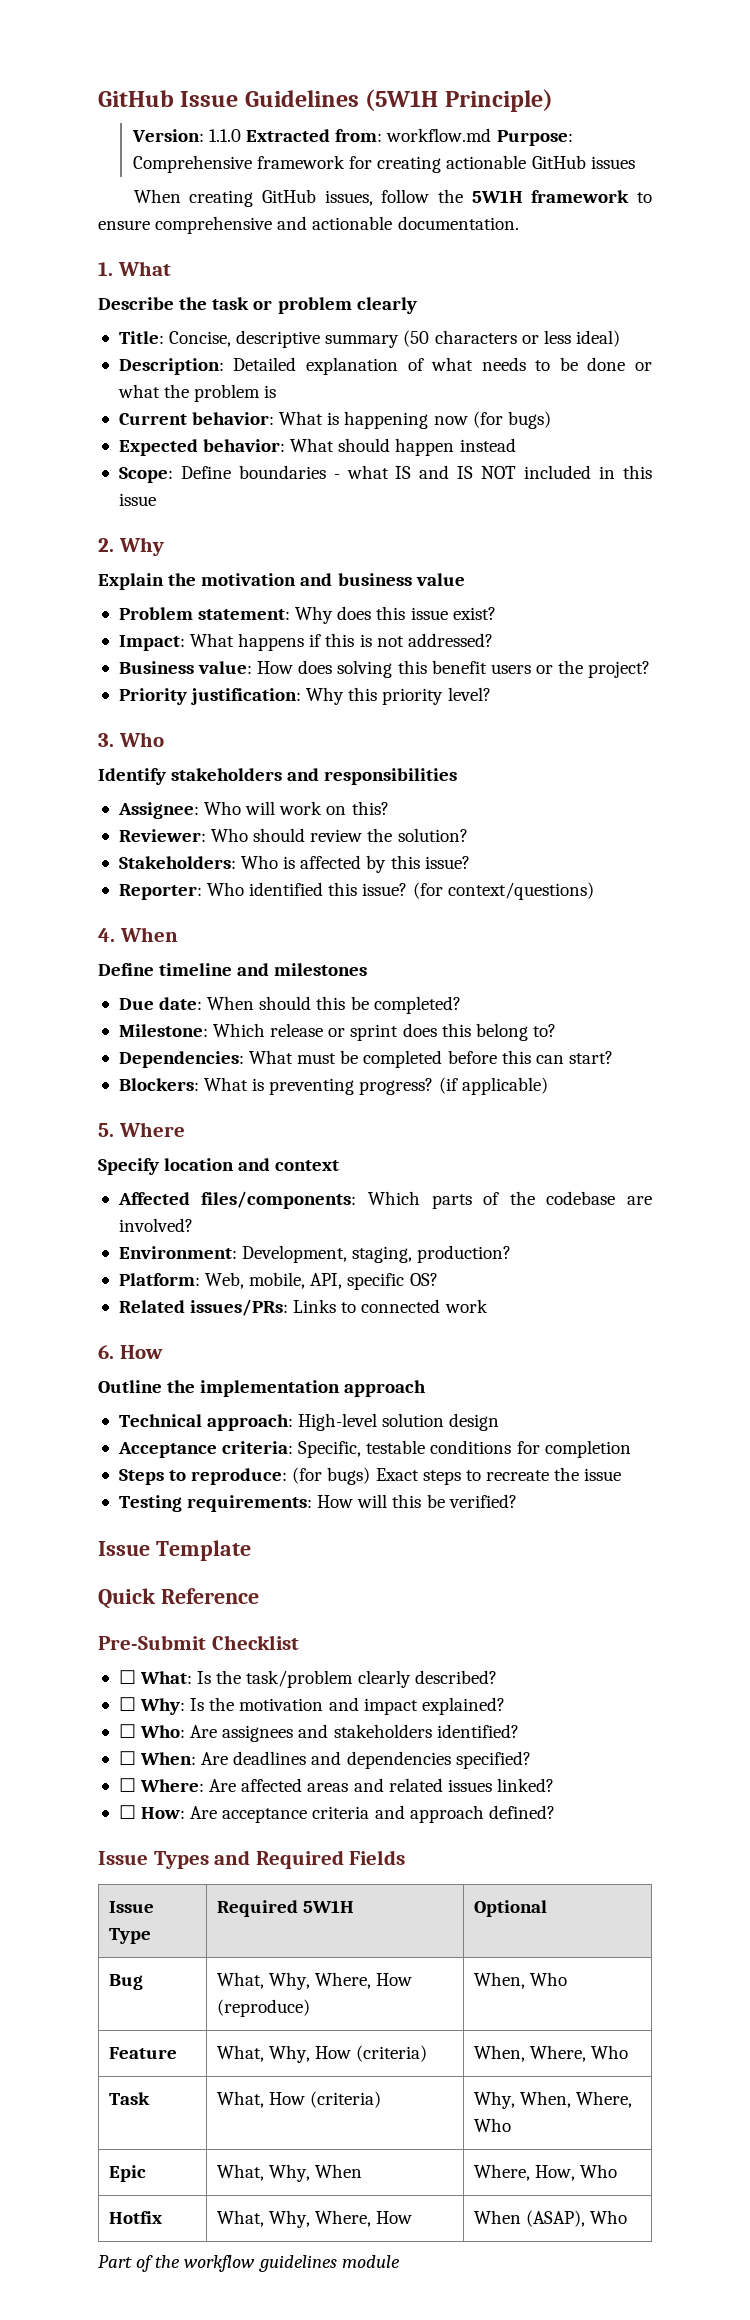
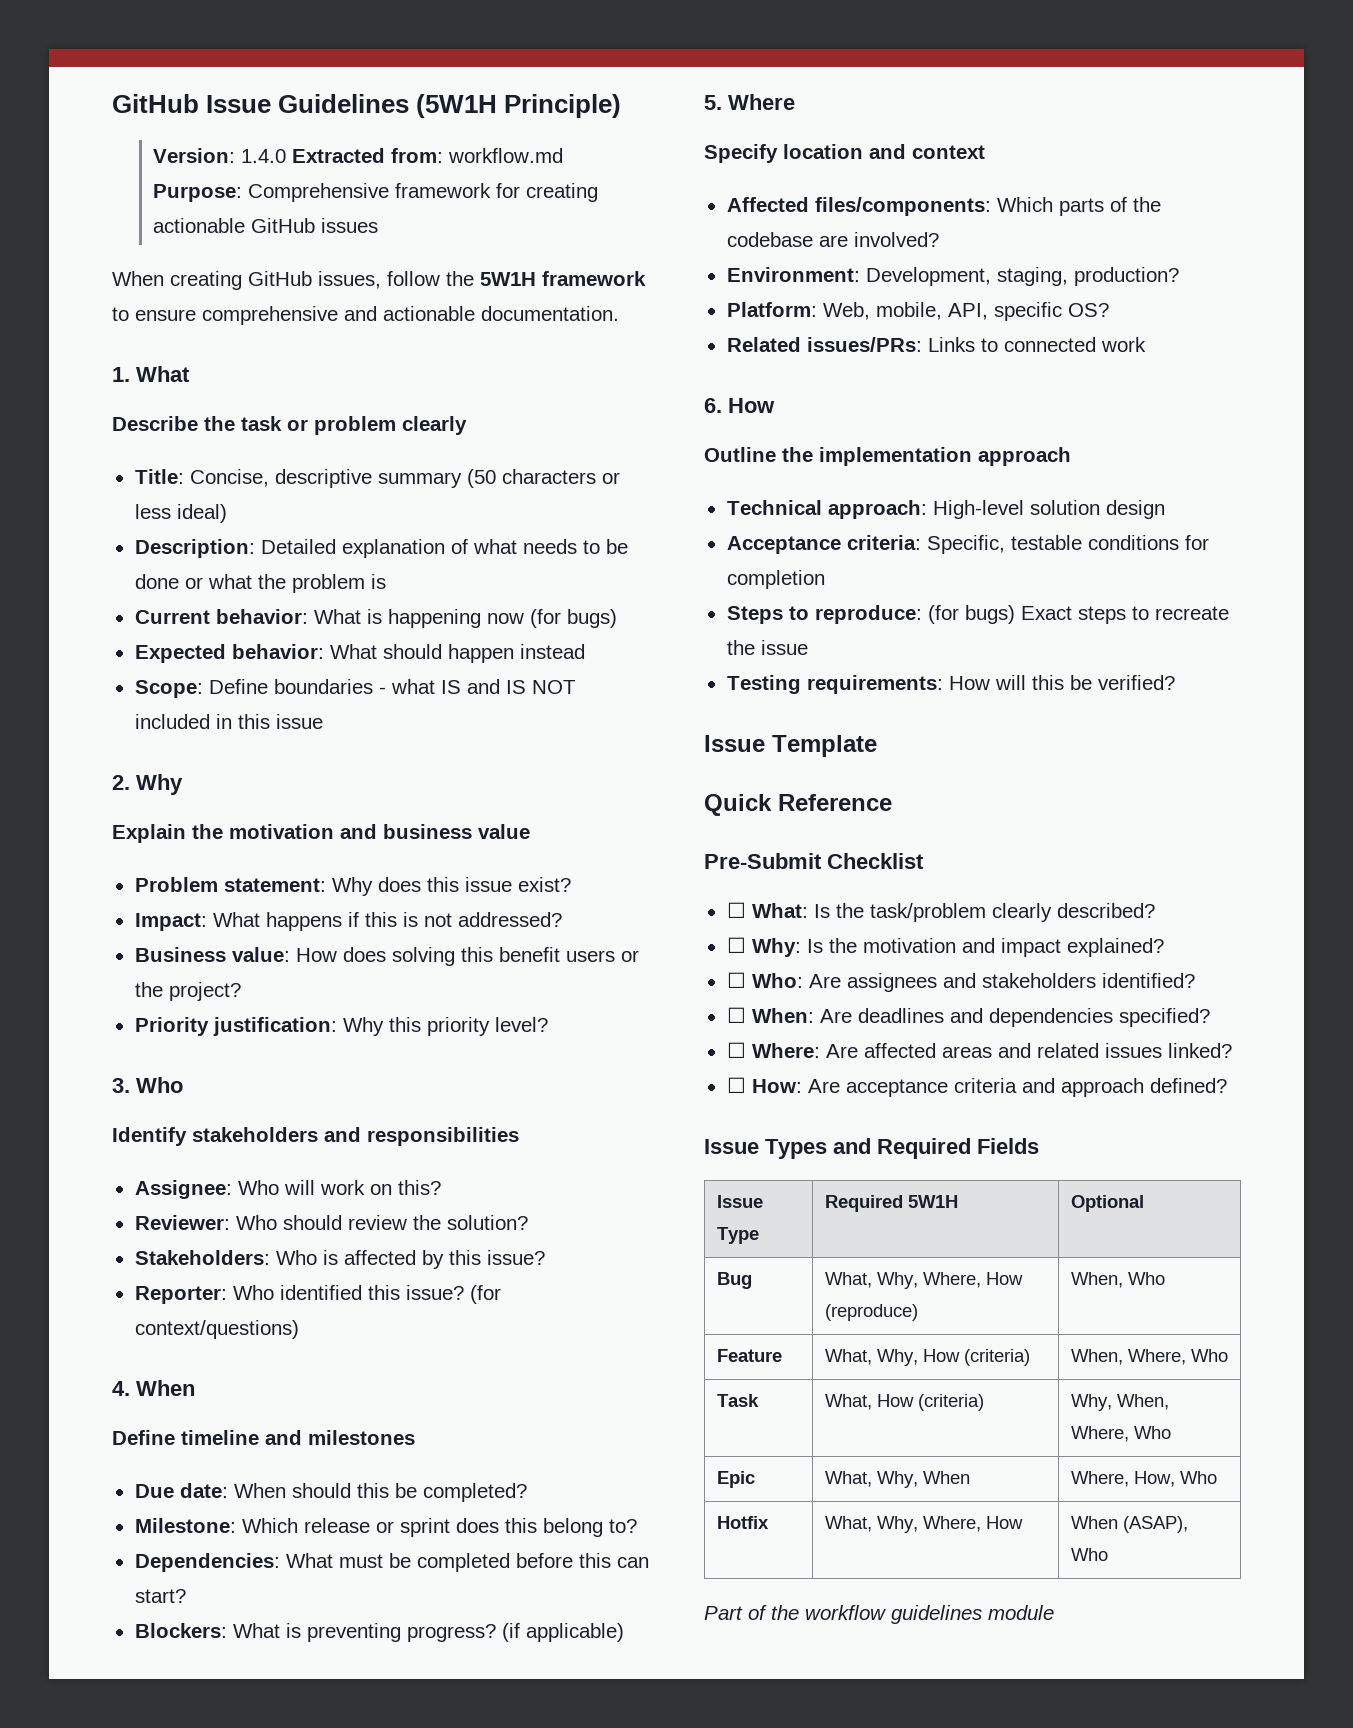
[208,129,241,142] 1.1.0 -> [240,149,286,163] 1.4.0

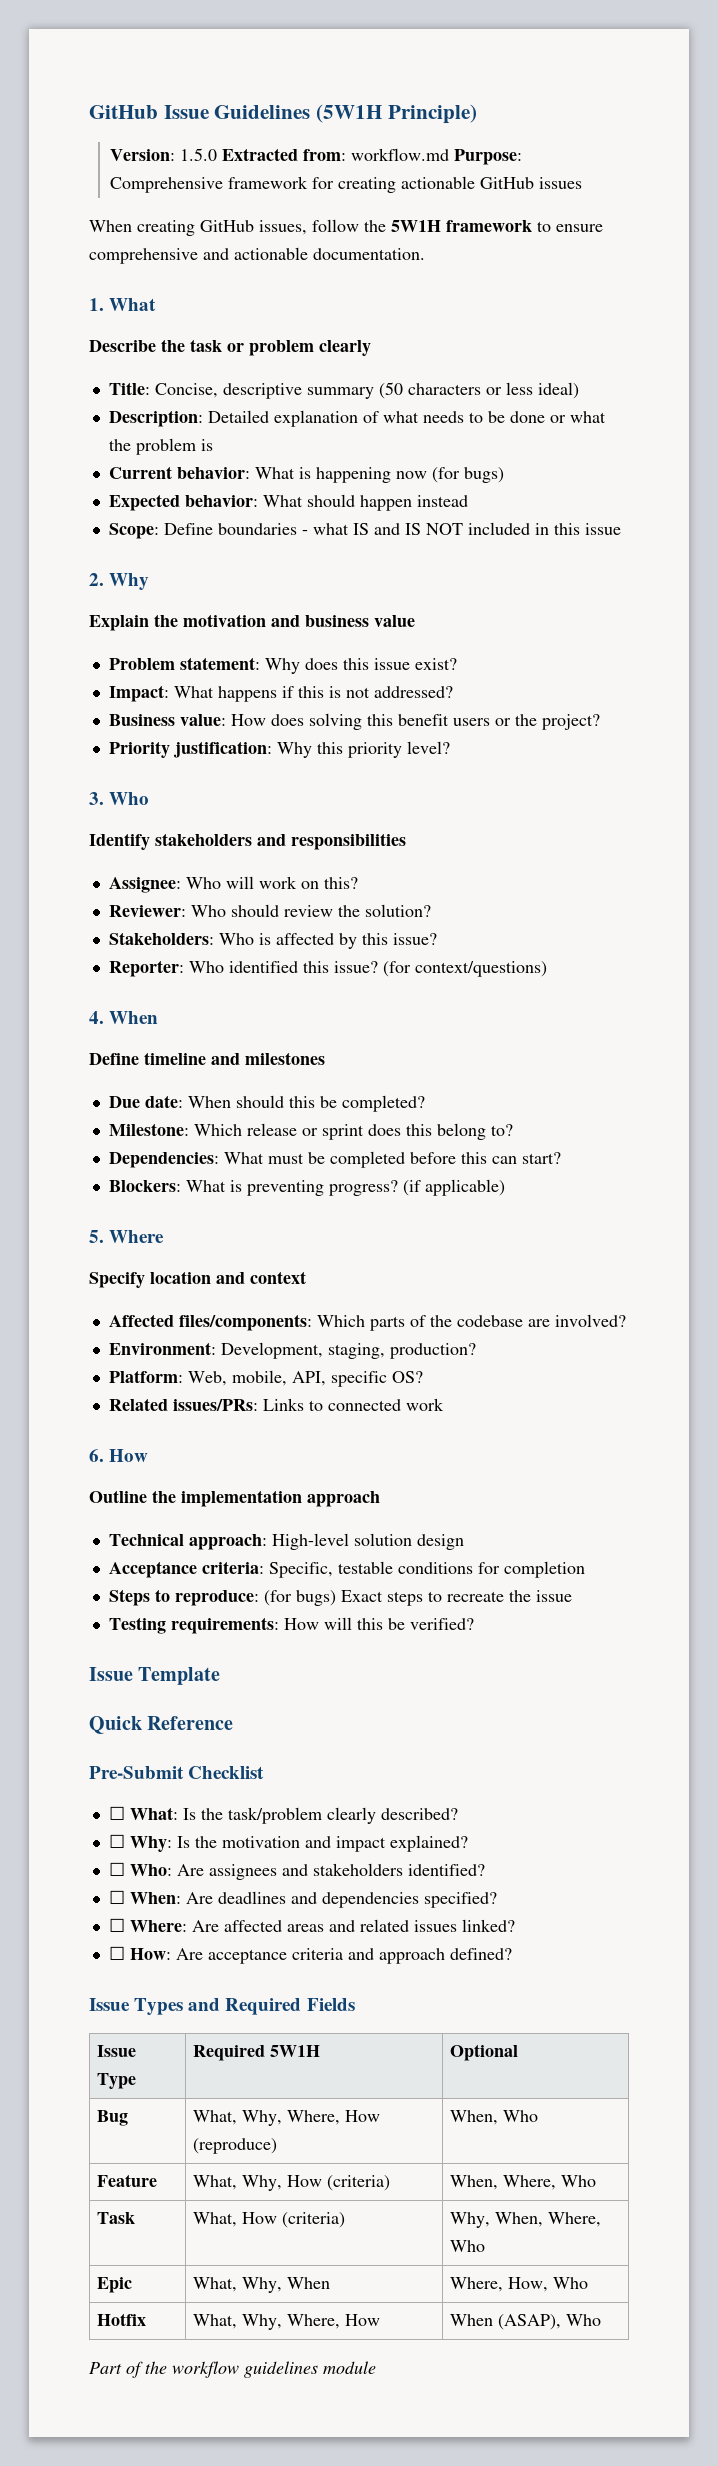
[240,149,286,163] 1.4.0 -> [180,148,218,161] 1.5.0

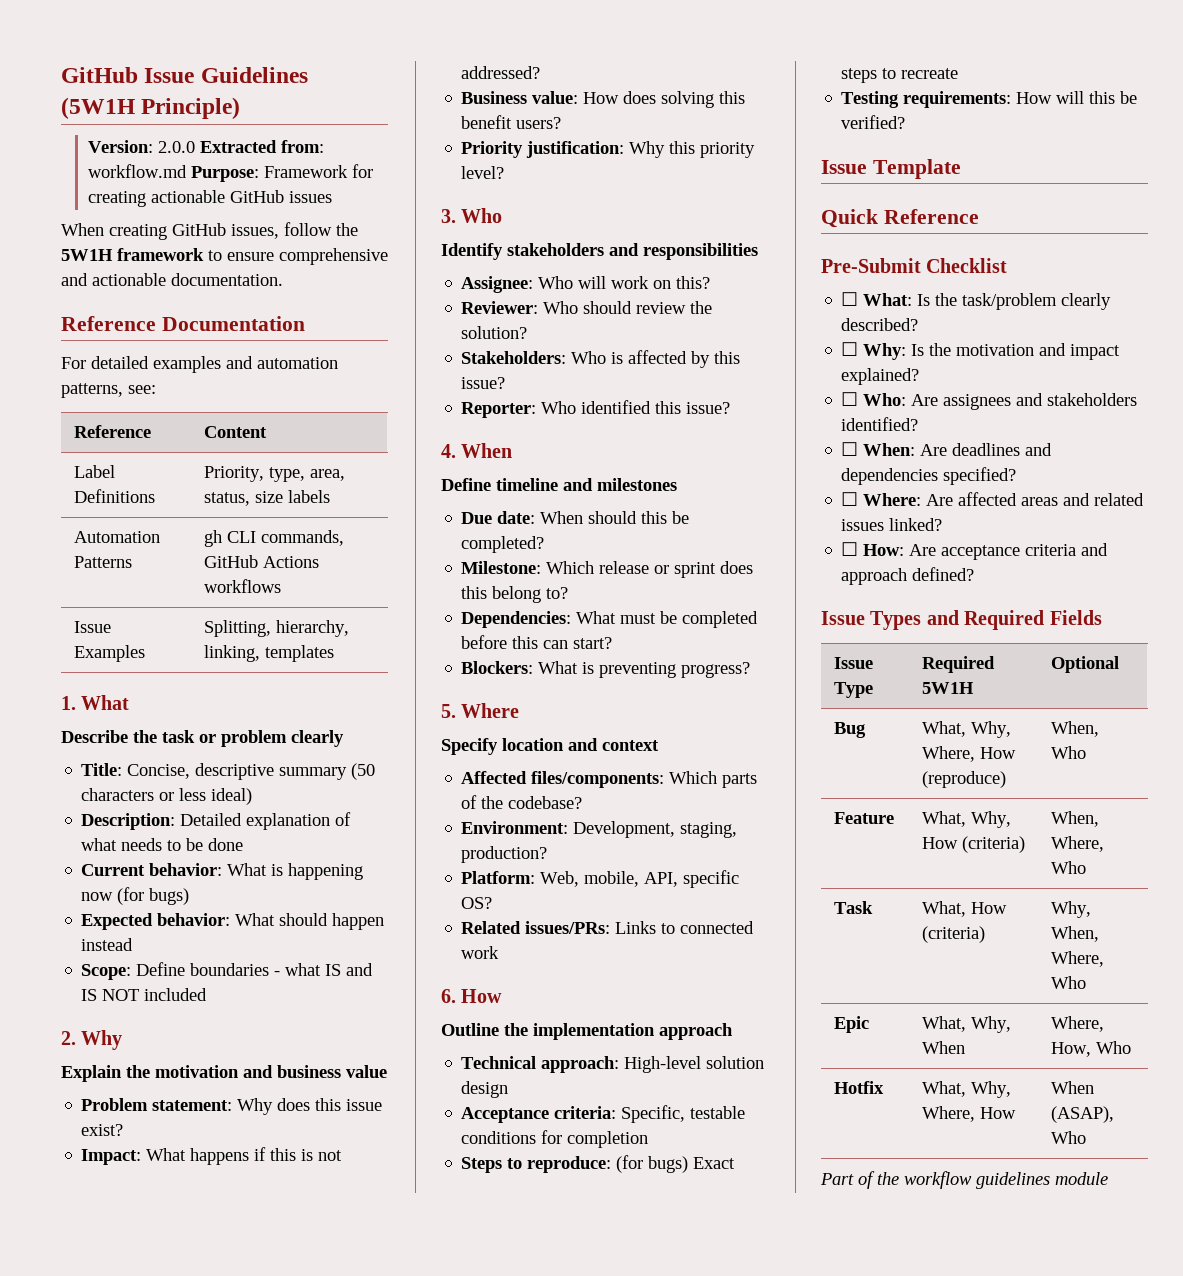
[180,148,218,161] 1.5.0 -> [158,141,196,153] 2.0.0
[110,176,309,193] Comprehensive framework -> [264,165,349,178] Framework
(425, 254) none -> [61,316,305,331] [61,356,338,373] [61,383,156,398] [73,425,151,438] [203,426,267,438] [73,465,115,478] [73,489,155,503] [203,466,345,482] [203,490,330,506] [73,531,160,543] [73,556,132,568] [203,530,344,547] [203,555,319,568] [203,579,281,593] [73,621,111,633] [73,645,145,662] [203,620,349,637] [203,645,334,662] // Reference Documentation // For detailed examples and automation patterns, see: // Reference | Content // Label Definitions | Priority, type, area, status, size labels // Automation Patterns | gh CLI commands, GitHub Actions workflows // Issue Examples | Splitting, hierarchy, linking, templates
[549,411,606,423] [108,438,213,455] or what the problem is -> (244, 844) none
[534,523,621,535] in this issue -> (208, 994) none
[452,714,600,730] users or the project? -> [516,117,562,129] users?
[382,961,547,977] (for context/questions) -> (731, 408) none
[402,1179,505,1196] (if applicable) -> (751, 670) none
[456,1314,626,1327] codebase are involved? -> [508,796,583,809] codebase?
[508,1590,572,1602] the issue -> (959, 73) none

